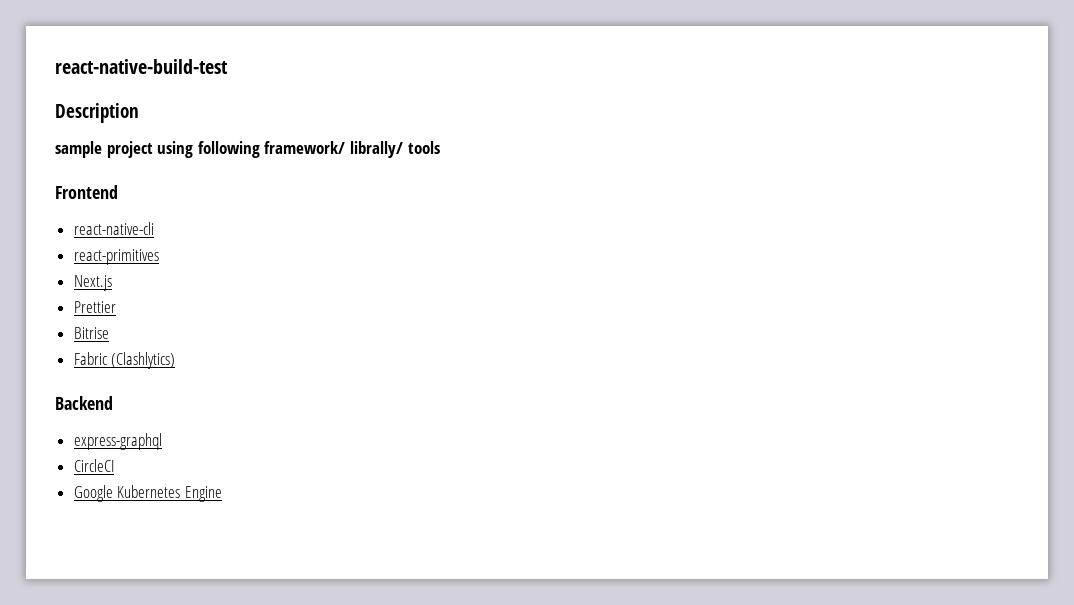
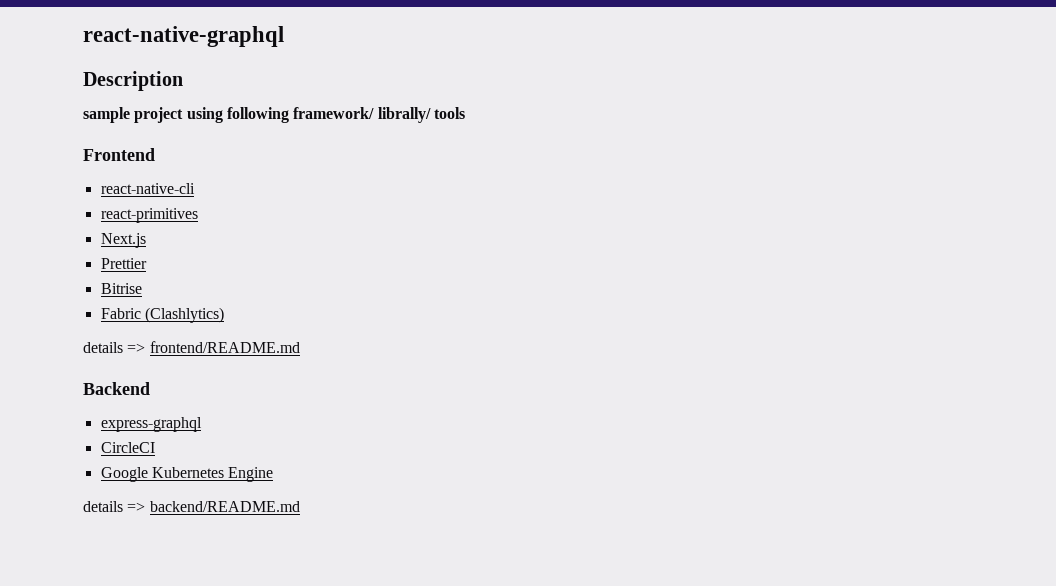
[55,59,228,74] react-native-build-test -> [83,26,284,47] react-native-graphql
(176, 360) none -> [83,341,300,353] // details => frontend/README.md
(222, 494) none -> [83,501,300,512] // details => backend/README.md

